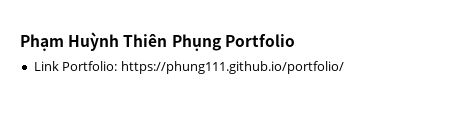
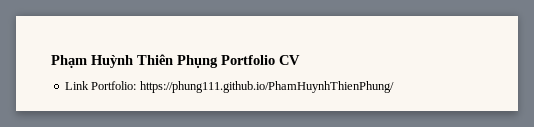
(295, 40) none -> [279,55,300,65] CV
[120,61,344,74] https://phung111.github.io/portfolio/ -> [139,81,394,93] https://phung111.github.io/PhamHuynhThienPhung/

